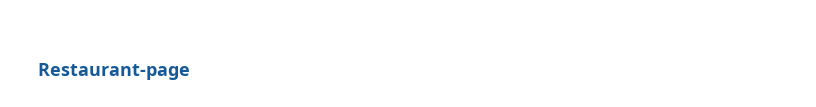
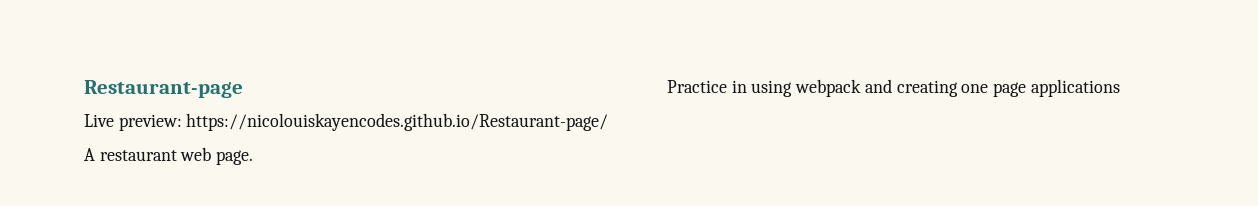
(190, 71) none -> [84,113,609,131] [84,147,254,165] [667,79,1120,97] // Live preview: https://nicolouiskayencodes.github.io/Restaurant-page/ // A restaurant web page. // Practice in using webpack and creating one page applications

